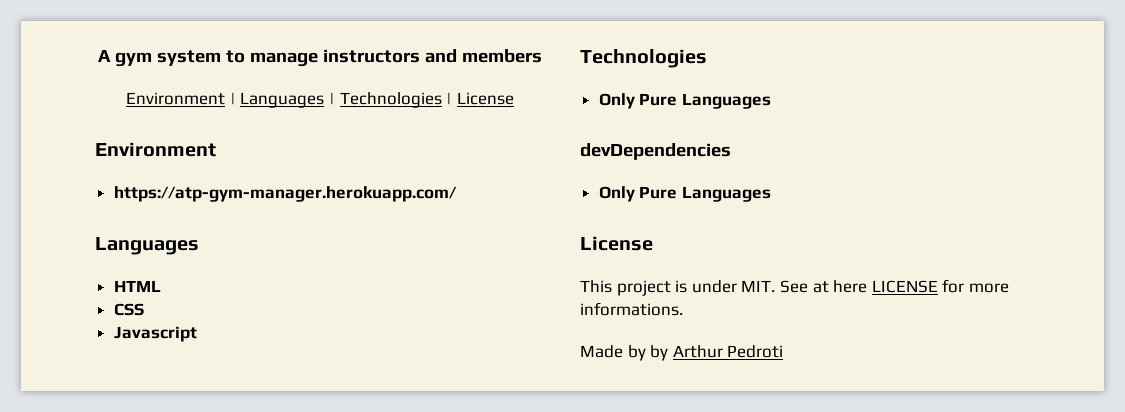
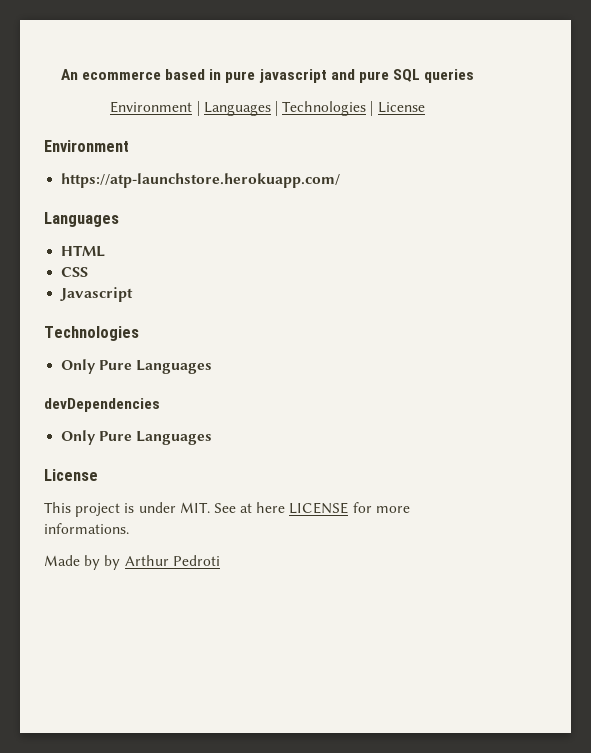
[98,49,542,67] A gym system to manage instructors and members -> [60,69,475,83] An ecommerce based in pure javascript and pure SQL queries
[113,186,457,202] https://atp-gym-manager.herokuapp.com/ -> [61,173,341,188] https://atp-launchstore.herokuapp.com/

